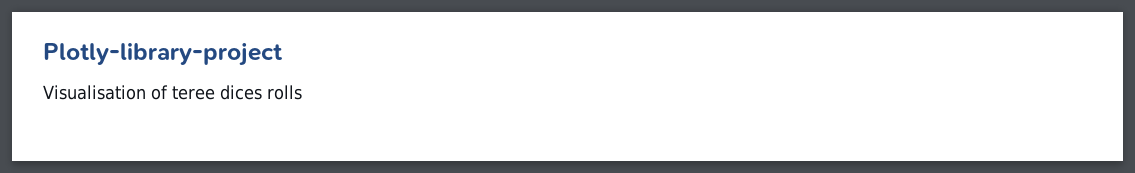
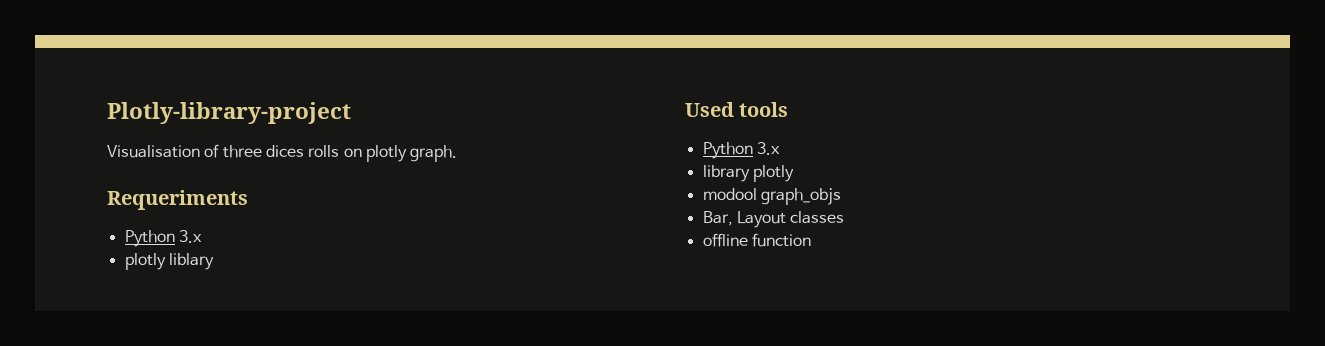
[172,86,215,100] teree -> [222,145,262,158] three
(302, 92) none -> [343,145,458,162] [107,190,248,210] [124,230,202,247] [124,253,214,270] [685,102,789,117] [702,142,780,159] [702,165,794,182] [702,188,841,205] [702,211,845,228] [702,233,811,247] on plotly graph. // Requeriments // Python 3.x // plotly liblary // Used tools // Python 3.x // library plotly // modool graph_objs // Bar, Layout classes // offline function

